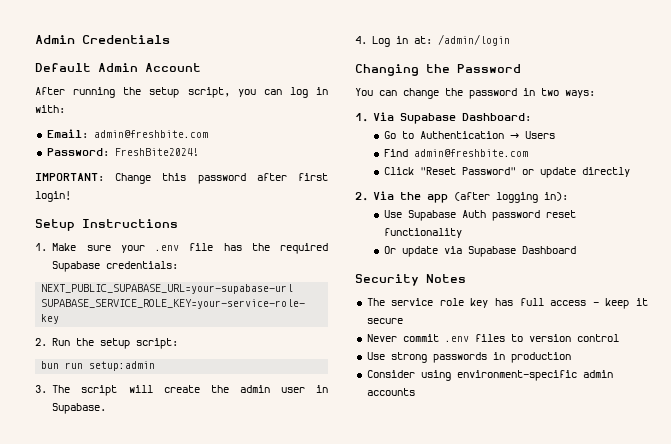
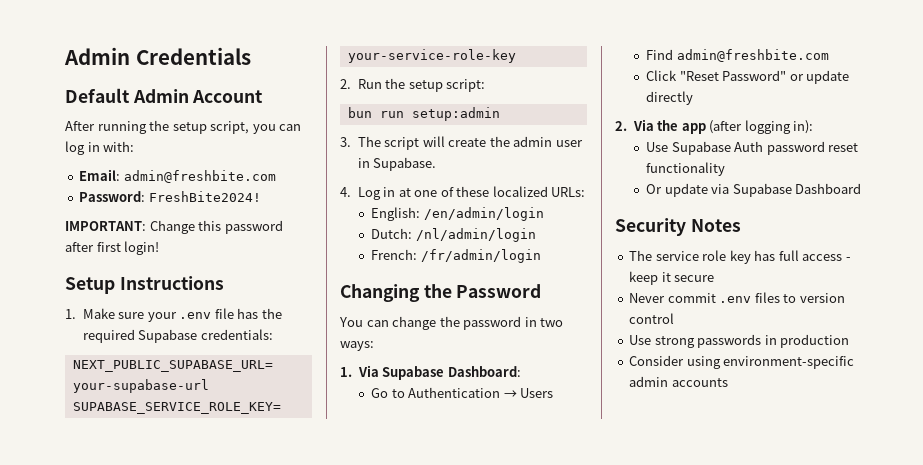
[414,34,511,46] at: /admin/login -> [398,186,586,197] [371,207,544,221] [371,228,536,242] [371,249,541,263] at one of these localized URLs: // English: /en/admin/login // Dutch: /nl/admin/login // French: /fr/admin/login

